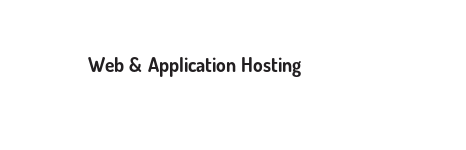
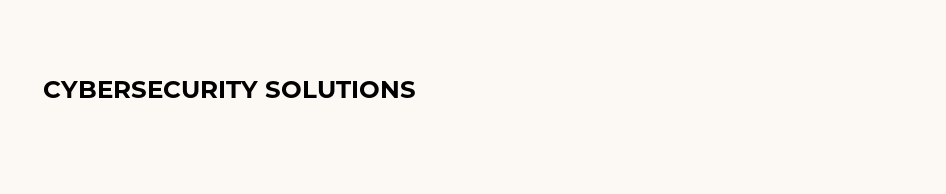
[88,57,301,77] Web & Application Hosting -> [43,81,416,98] CYBERSECURITY SOLUTIONS

